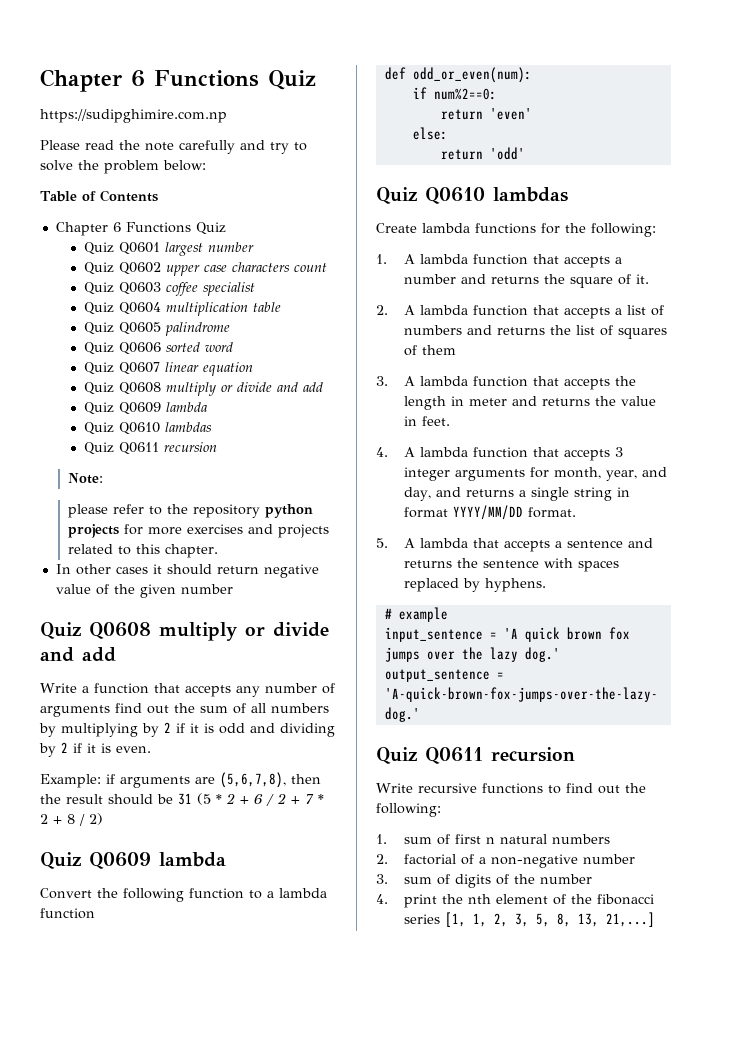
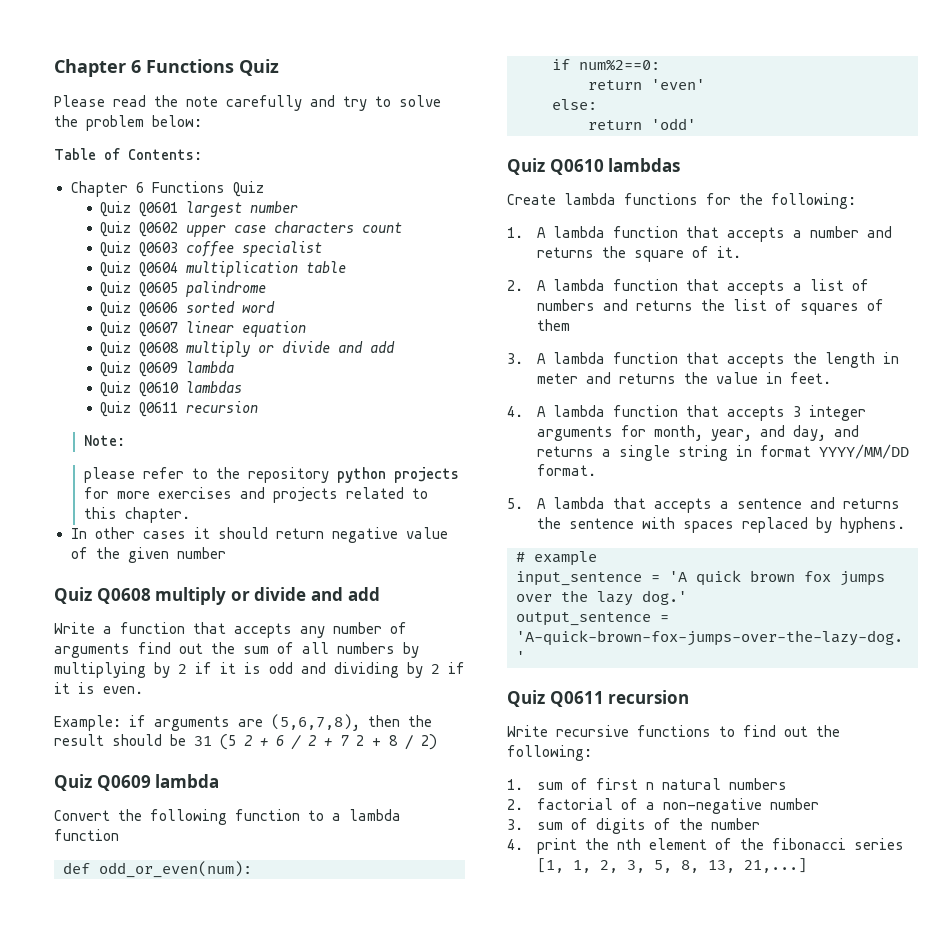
[40,69,316,92] [40,109,227,123] Chapter 6 Functions Quiz // https://sudipghimire.com.np -> [54,59,279,77] Chapter 6 Functions Quiz
[99,190,158,202] Contents -> [128,149,202,160] Contents:
[216,794,222,804] * -> (236, 742) none
[318,794,324,804] * -> (349, 740) none

